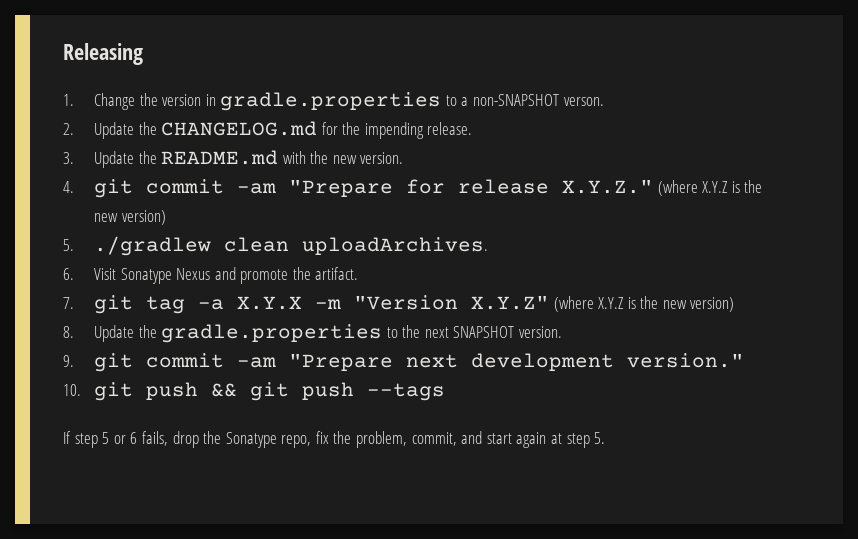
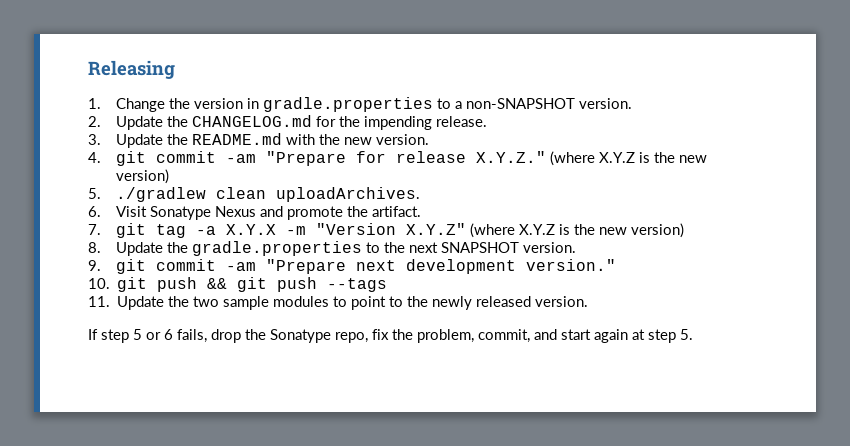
[563,97,604,106] verson. -> [579,98,633,109] version.
(445, 392) none -> [88,296,589,310] // 11. Update the two sample modules to point to the newly released version.

